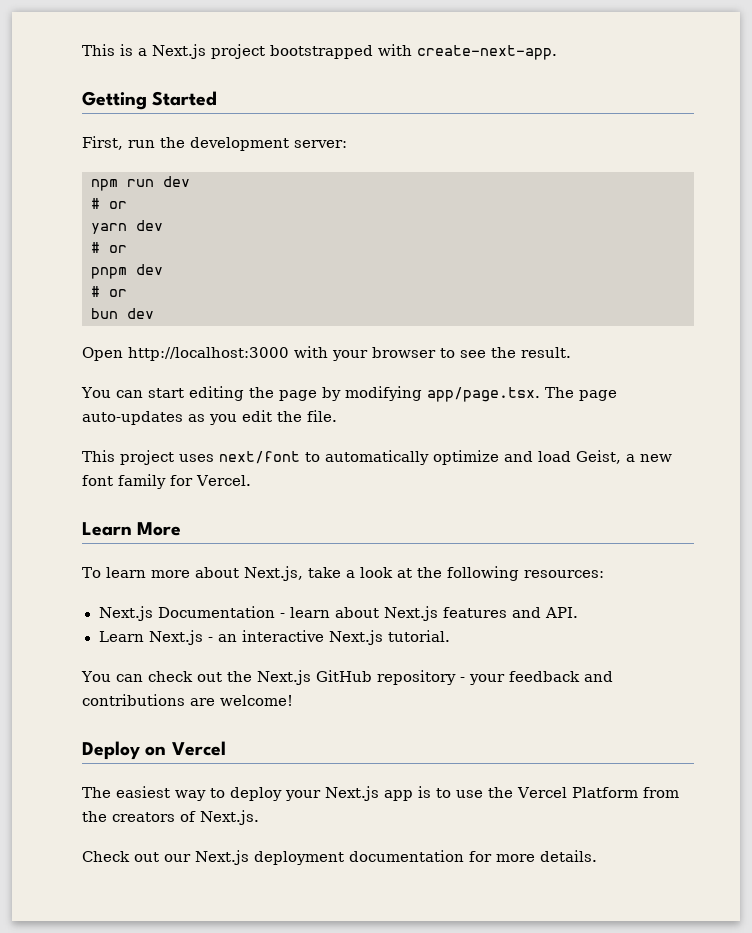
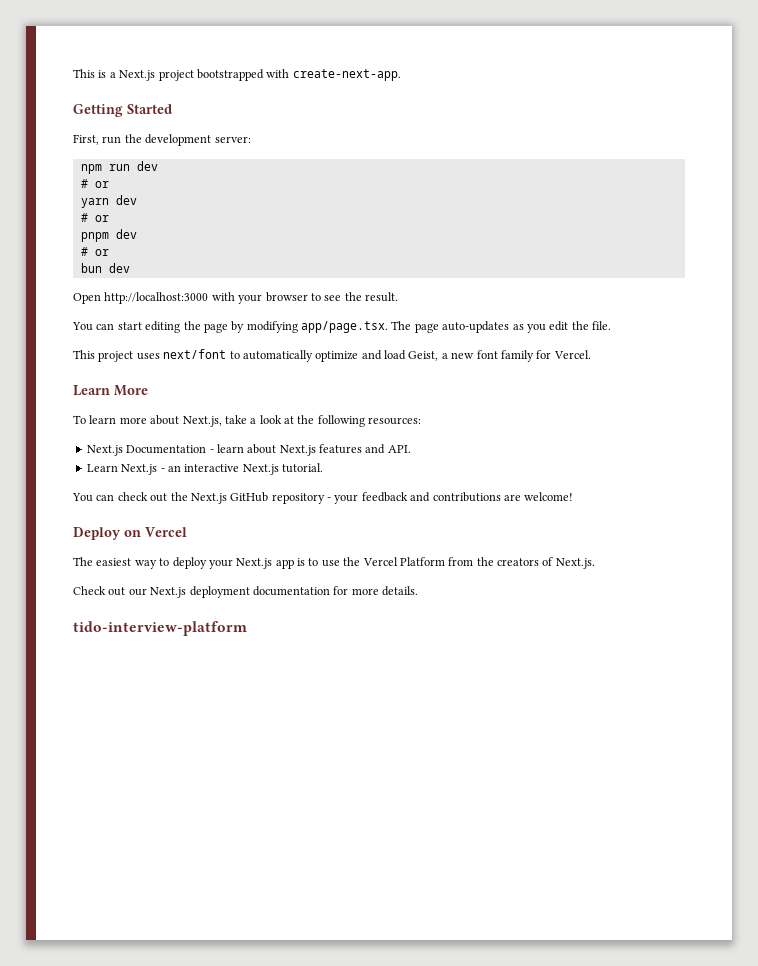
(597, 856) none -> [73,621,247,636] // tido-interview-platform

